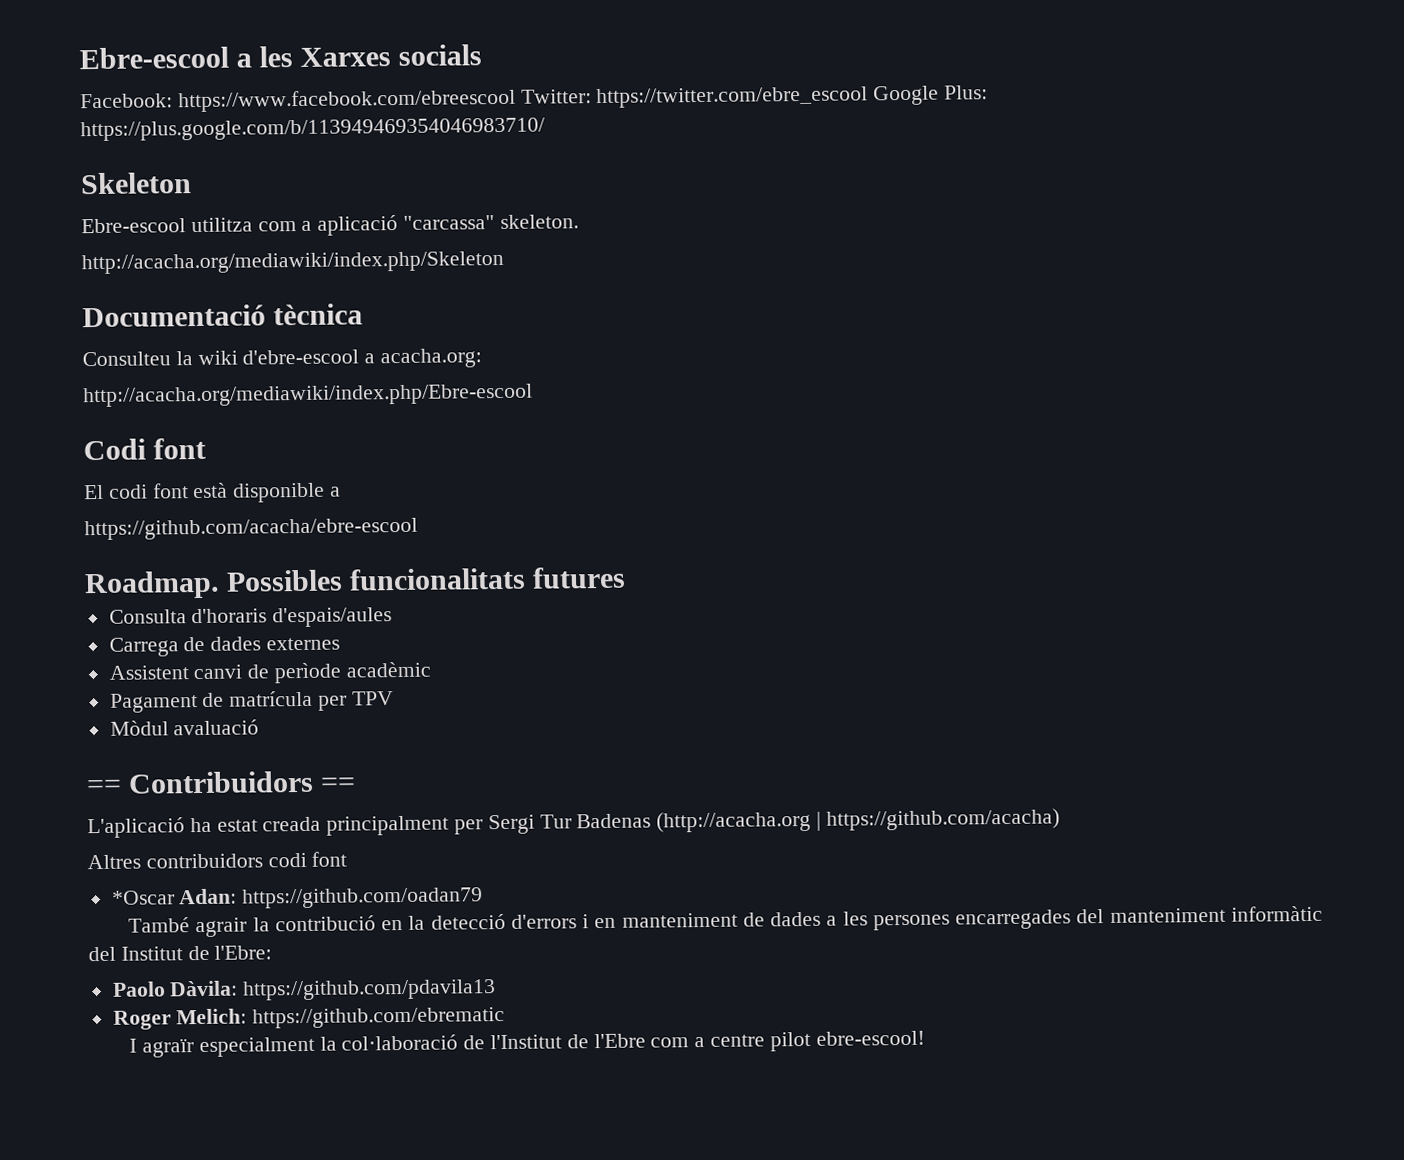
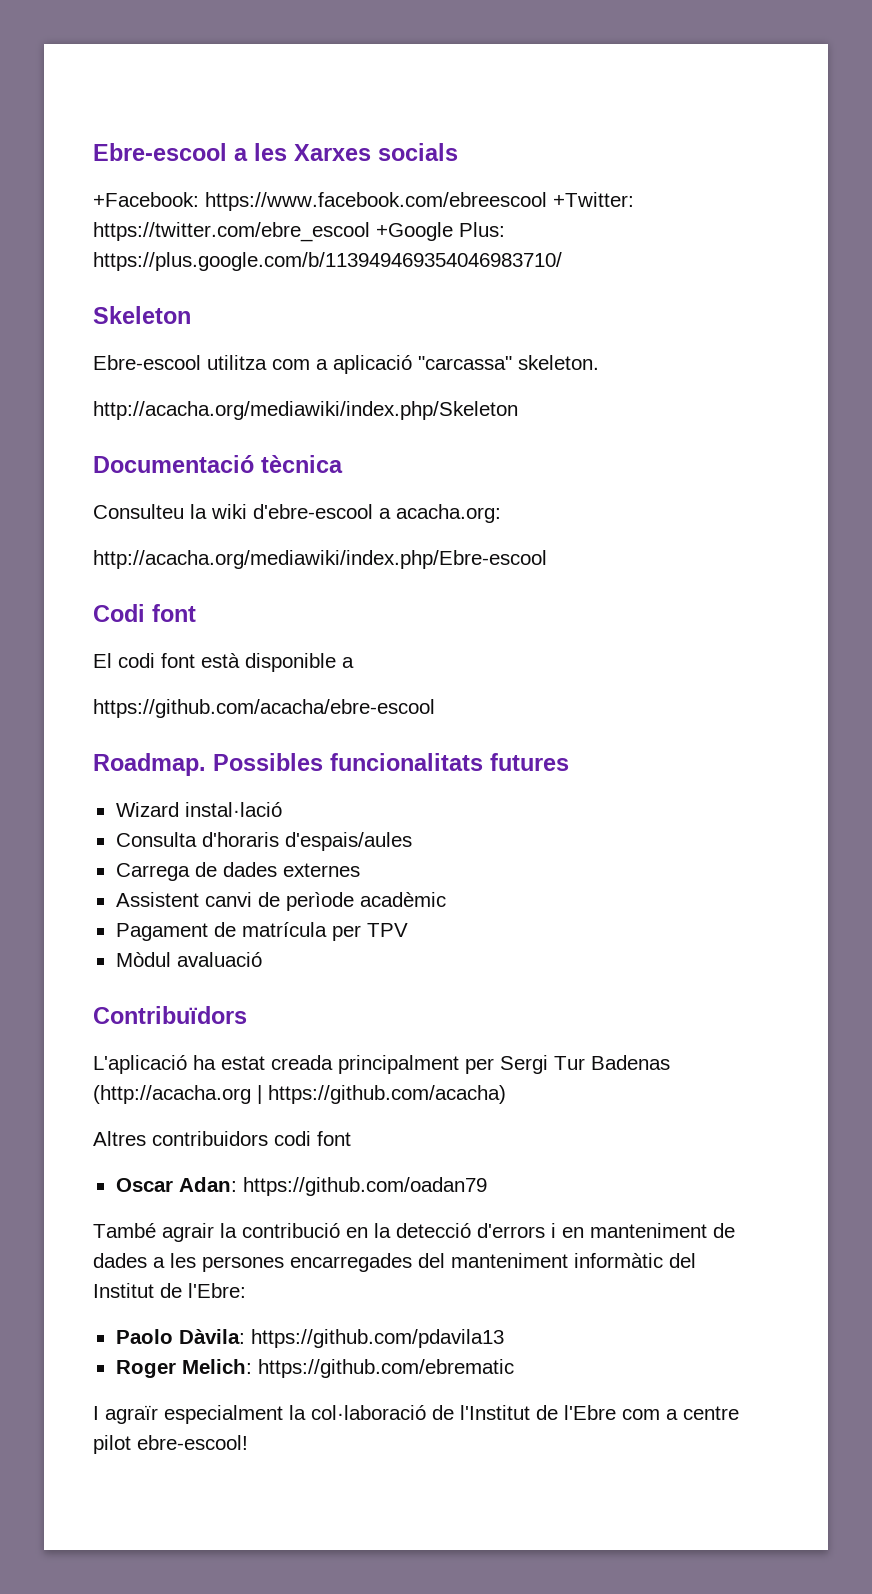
[80,85,940,113] Facebook: https://www.facebook.com/ebreescool Twitter: https://twitter.com/ebre_escool Google -> [93,192,634,211] [93,222,453,242] +Facebook: https://www.facebook.com/ebreescool +Twitter: https://twitter.com/ebre_escool +Google
(627, 577) none -> [115,802,282,817] // Wizard instal·lació
[86,770,357,795] == Contribuidors == -> [93,1006,247,1024] Contribuïdors
[111,890,175,905] *Oscar -> [115,1178,173,1192] Oscar

